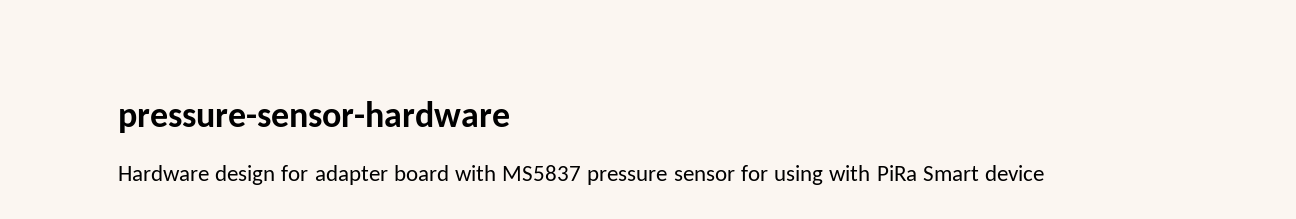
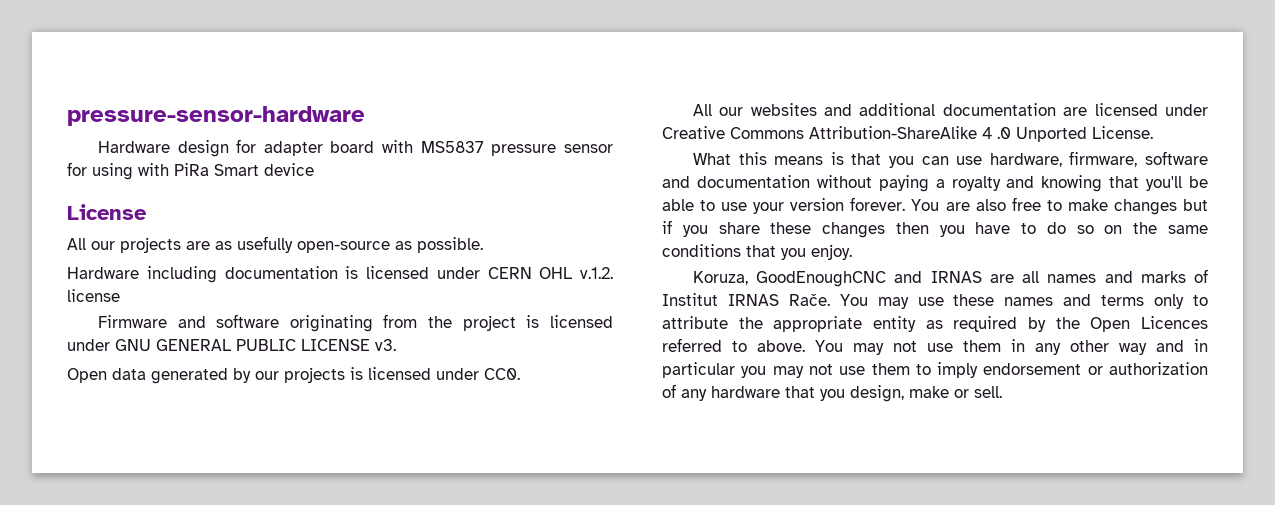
(1044, 173) none -> [67,204,147,220] [67,236,483,253] [67,266,613,283] [67,289,120,302] [97,314,613,332] [67,339,396,351] [67,367,520,384] [692,103,1208,116] [662,126,1153,142] [692,151,1208,168] [662,175,1208,192] [662,197,1208,215] [662,220,1208,238] [662,244,852,260] [692,269,1208,287] [662,293,1208,309] [662,316,1208,332] [662,338,1208,355] [662,362,1208,378] [662,384,1002,402] // License // All our projects are as usefully open-source as possible. // Hardware including documentation is licensed under CERN OHL v.1.2. license // Firmware and software originating from the project is licensed under GNU GENERAL PUBLIC LICENSE v3. // Open data generated by our projects is licensed under CC0. // All our websites and additional documentation are licensed under Creative Commons Attribution-ShareAlike 4 .0 Unported License. // What this means is that you can use hardware, firmware, software and documentation without paying a royalty and knowing that you'll be able to use your version forever. You are also free to make changes but if you share these changes then you have to do so on the same conditions that you enjoy. // Koruza, GoodEnoughCNC and IRNAS are all names and marks of Institut IRNAS Rače. You may use these names and terms only to attribute the appropriate entity as required by the Open Licences referred to above. You may not use them in any other way and in particular you may not use them to imply endorsement or authorization of any hardware that you design, make or sell.

